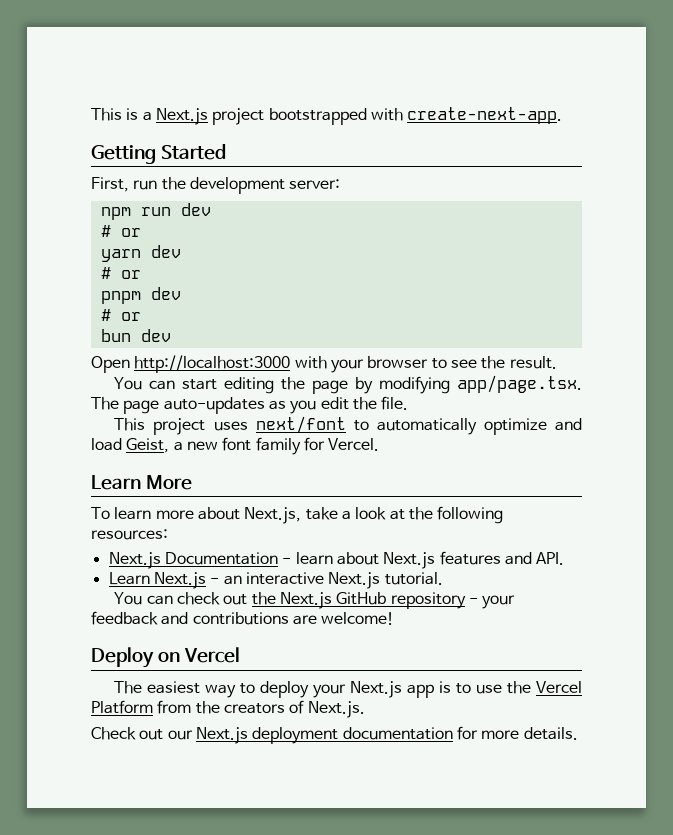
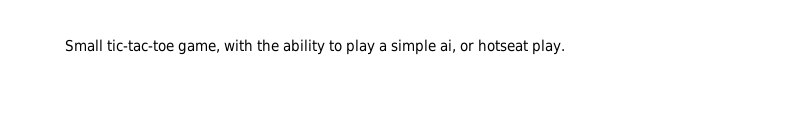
[91,107,563,125] [91,144,226,164] [91,177,341,194] [100,203,211,220] [100,225,141,237] [100,245,181,262] [100,267,141,279] [100,287,181,304] [100,309,141,321] [100,329,171,342] [91,355,557,373] [114,375,582,394] [91,396,409,414] [114,416,582,435] [91,437,380,455] [91,475,192,490] [91,506,504,524] [91,529,168,540] [108,551,565,569] [108,572,443,589] [114,592,516,609] [91,611,395,625] [91,647,240,668] [114,681,582,698] [91,700,365,718] [91,726,578,744] This is a Next.js project bootstrapped with create-next-app. // Getting Started // First, run the development server: // npm run dev // # or // yarn dev // # or // pnpm dev // # or // bun dev // Open http://localhost:3000 with your browser to see the result. // You can start editing the page by modifying app/page.tsx. The page auto-updates as you edit the file. // This project uses next/font to automatically optimize and load Geist, a new font family for Vercel. // Learn More // To learn more about Next.js, take a look at the following resources: // Next.js Documentation - learn about Next.js features and API. // Learn Next.js - an interactive Next.js tutorial. // You can check out the Next.js GitHub repository - your feedback and contributions are welcome! // Deploy on Vercel // The easiest way to deploy your Next.js app is to use the Vercel Platform from the creators of Next.js. // Check out our Next.js deployment documentation for more details. -> [65,39,565,55] Small tic-tac-toe game, with the ability to play a simple ai, or hotseat play.

